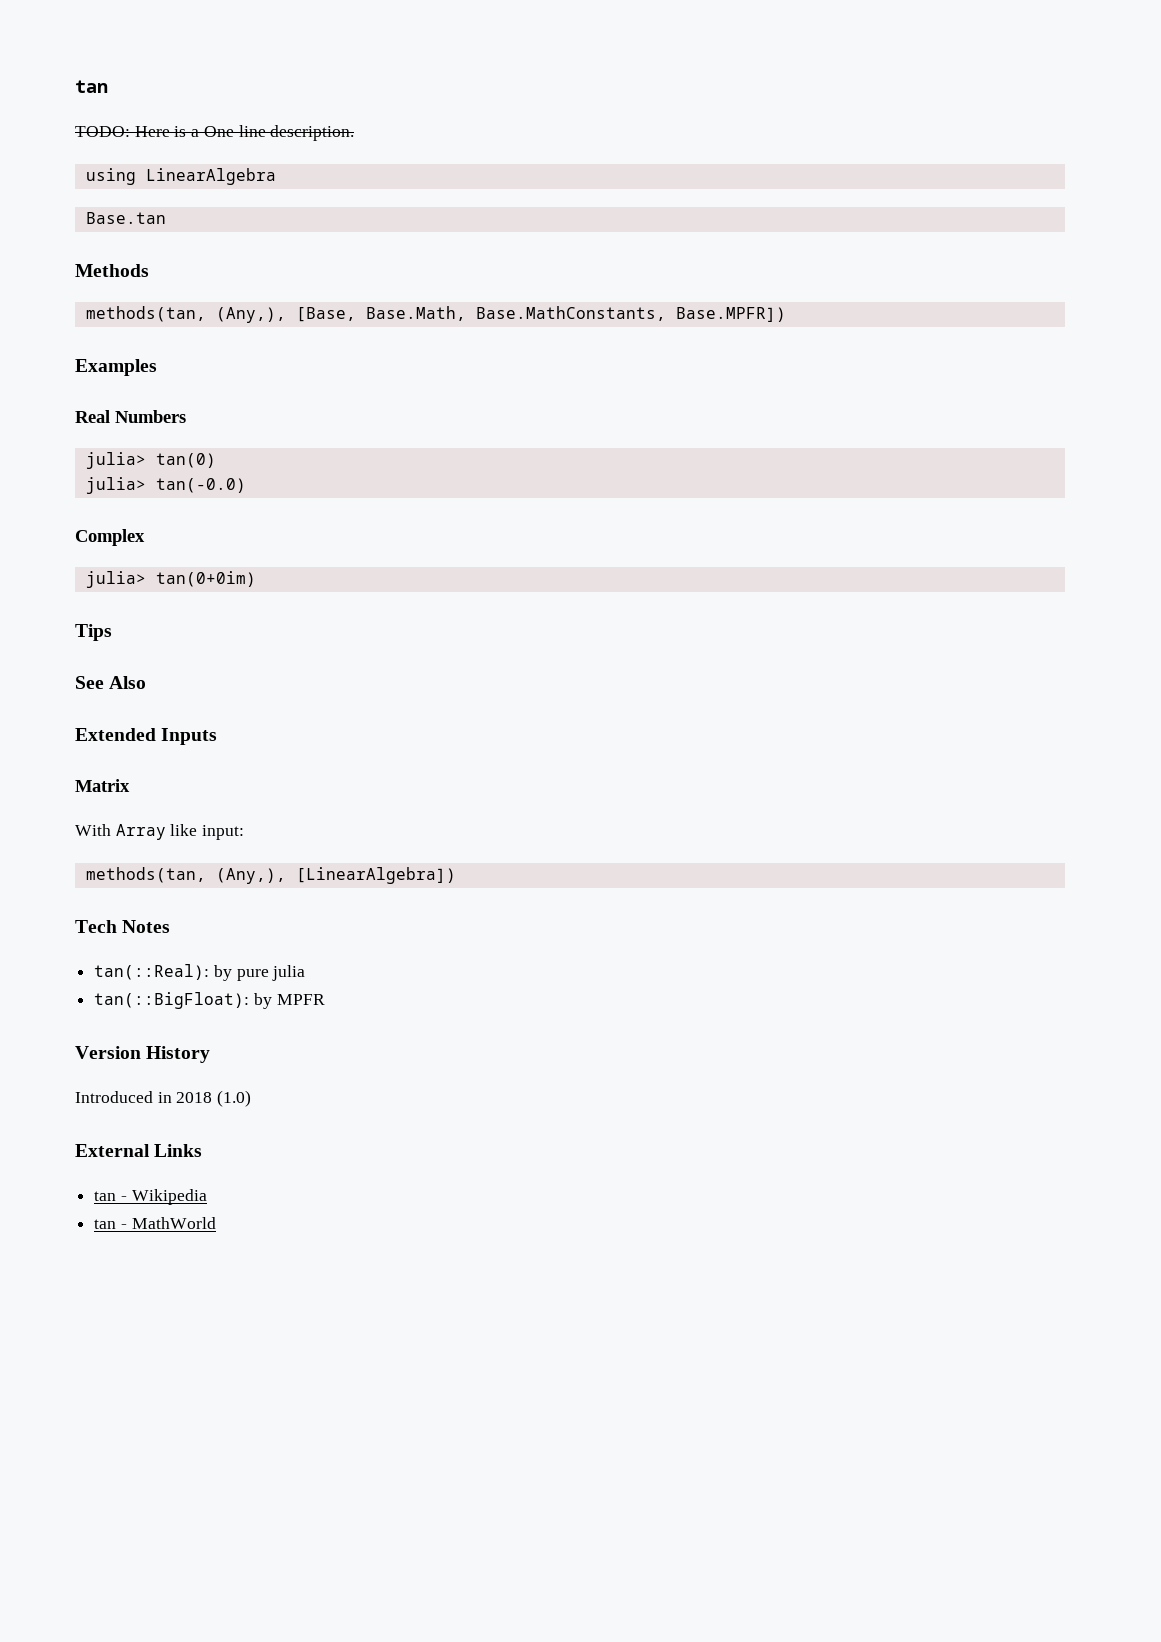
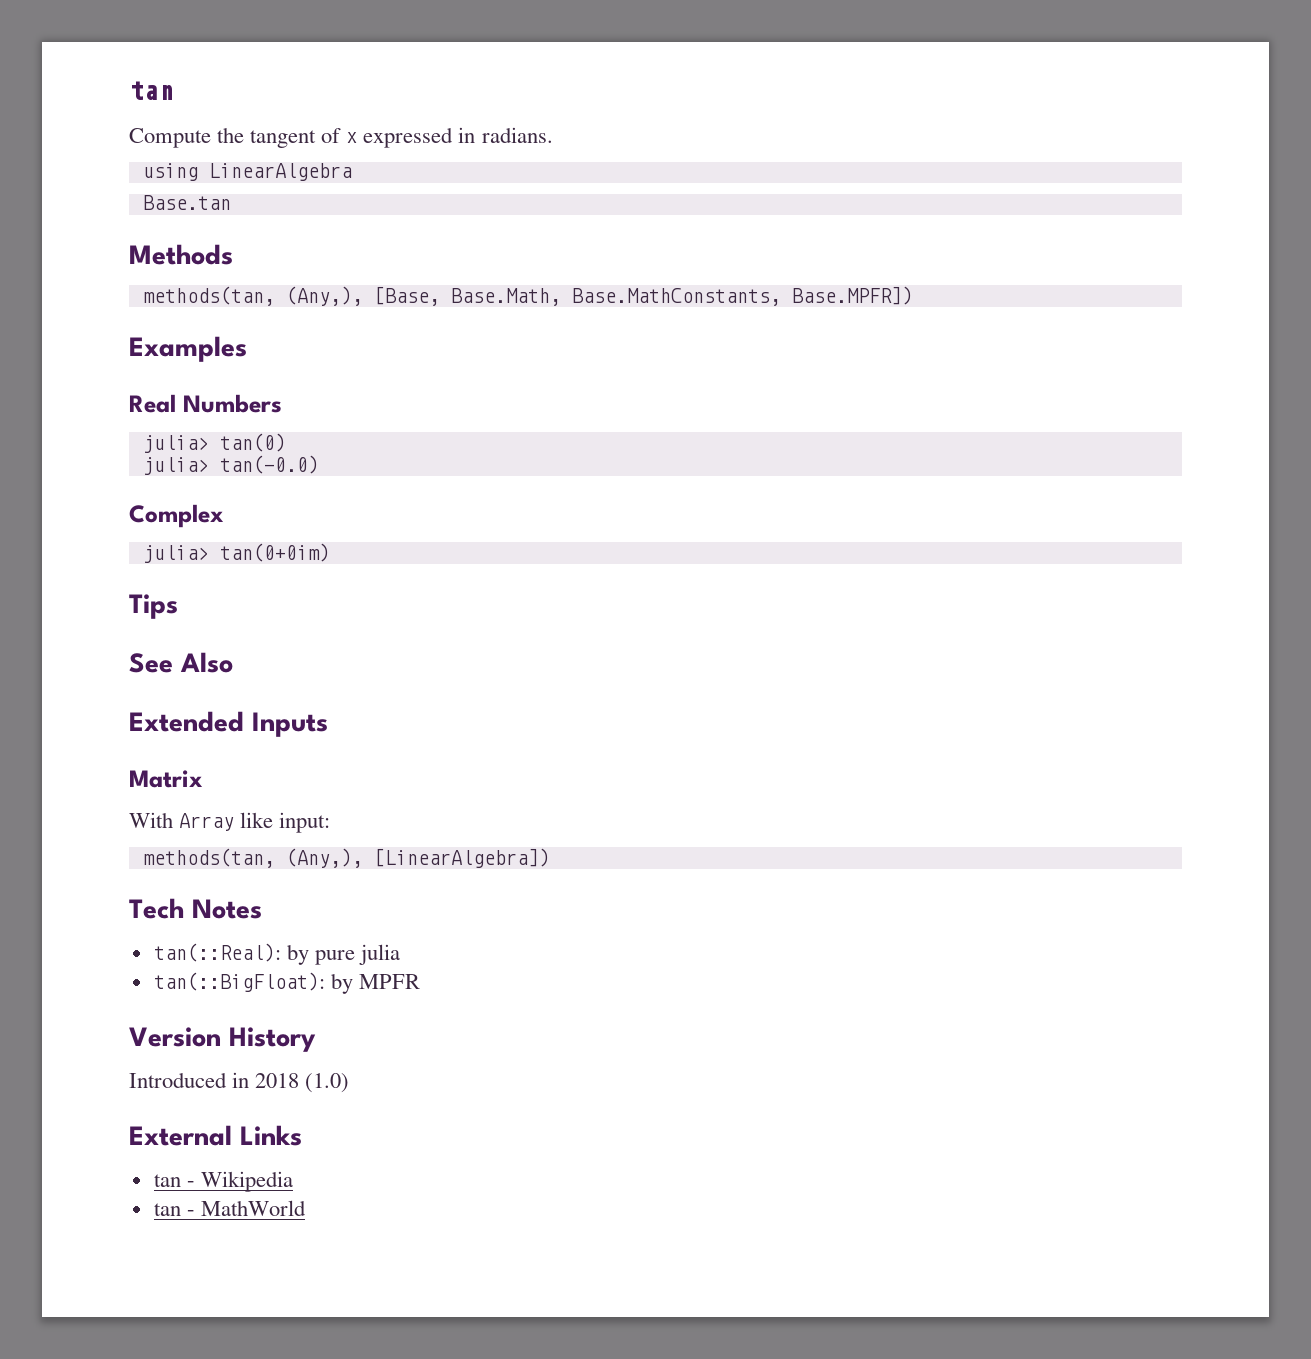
[75,125,355,141] TODO: Here is a One line description. -> [129,127,553,148] Compute the tangent of x expressed in radians.

